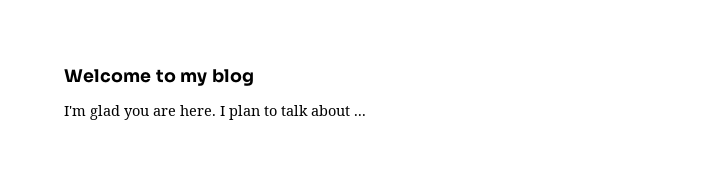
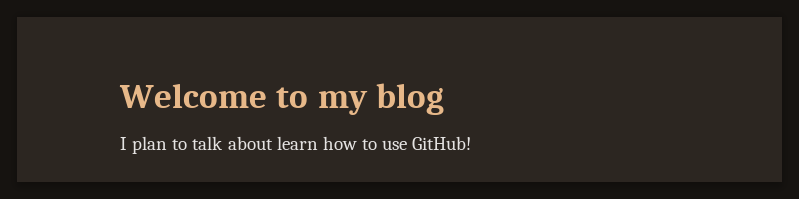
[64,105,216,120] I'm glad you are here. -> (444, 99) none
[354,114,366,116] ... -> [276,136,472,150] learn how to use GitHub!

